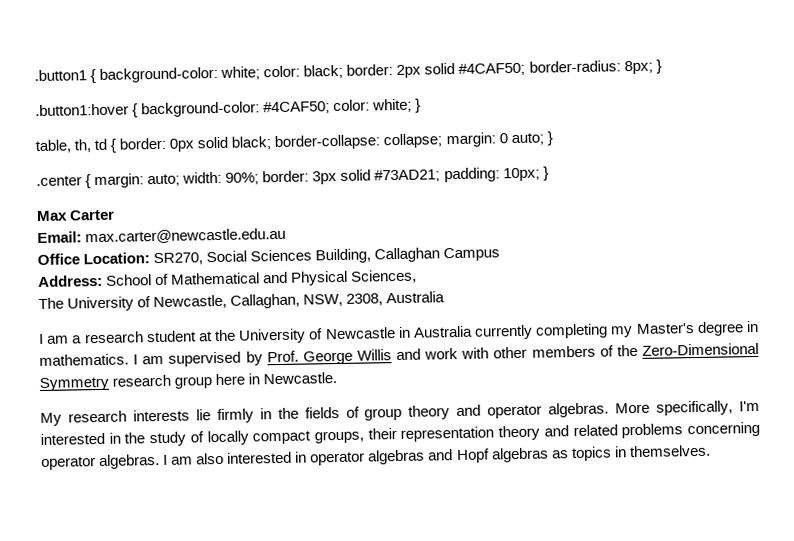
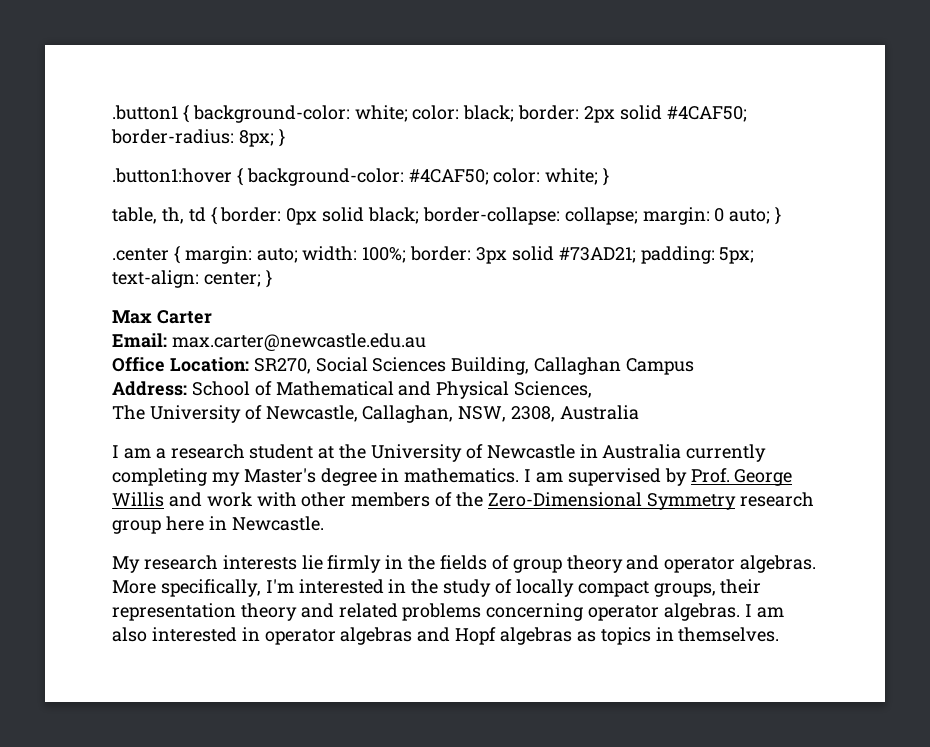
[225,172,260,185] 90%; -> [362,247,407,263] 100%;
[502,167,540,182] 10px; -> [719,247,755,264] [112,270,261,288] 5px; text-align: center;

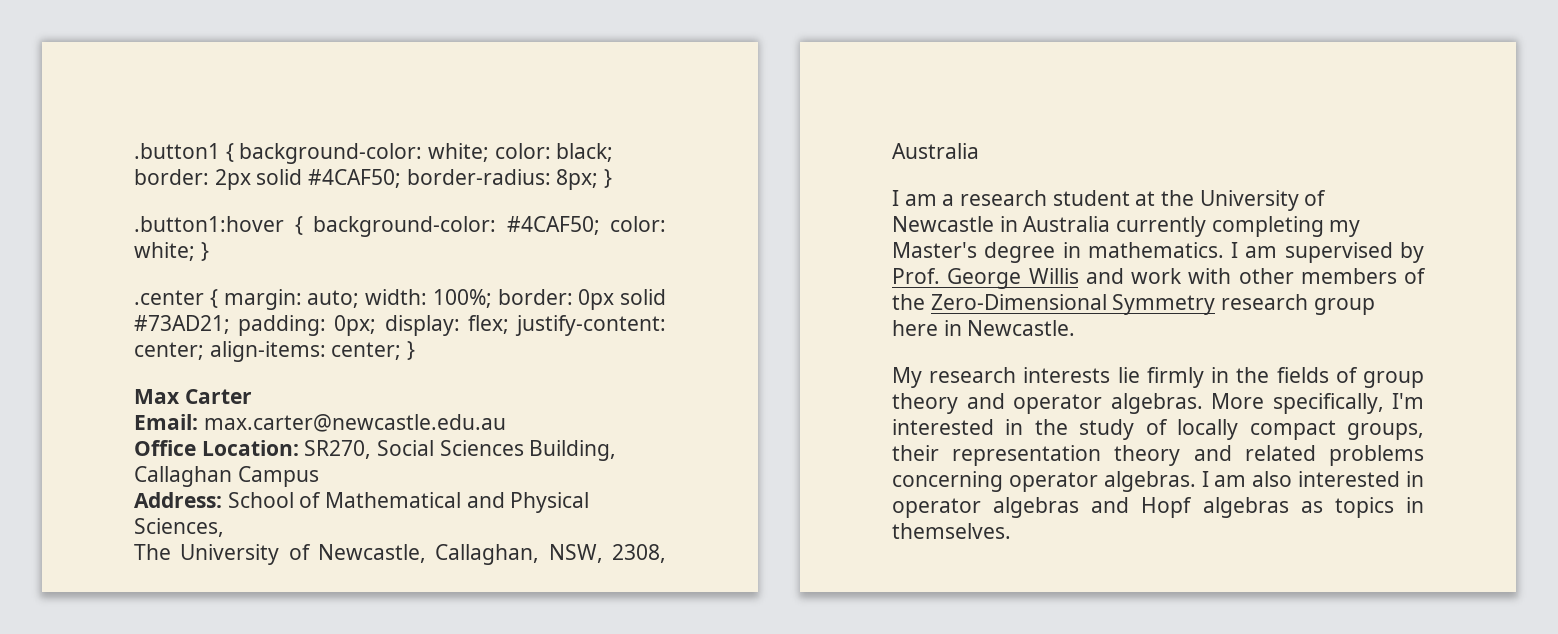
[112,206,782,225] // table, th, td { border: 0px solid black; border-collapse: collapse; margin: 0 auto; } -> (209, 251) none
[476,247,508,264] 3px -> [578,289,615,310] 0px
[719,247,755,264] [112,270,199,288] 5px; text-align: -> [334,315,666,336] [134,341,326,362] 0px; display: flex; justify-content: center; align-items:

